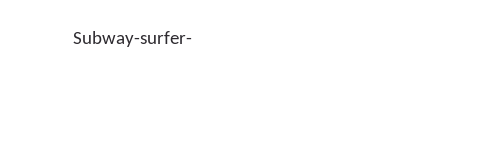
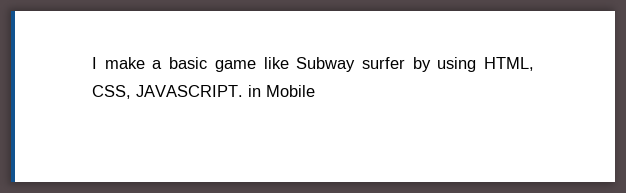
[73,31,192,47] Subway-surfer- -> [92,57,534,72] [92,85,315,99] I make a basic game like Subway surfer by using HTML, CSS, JAVASCRIPT. in Mobile

